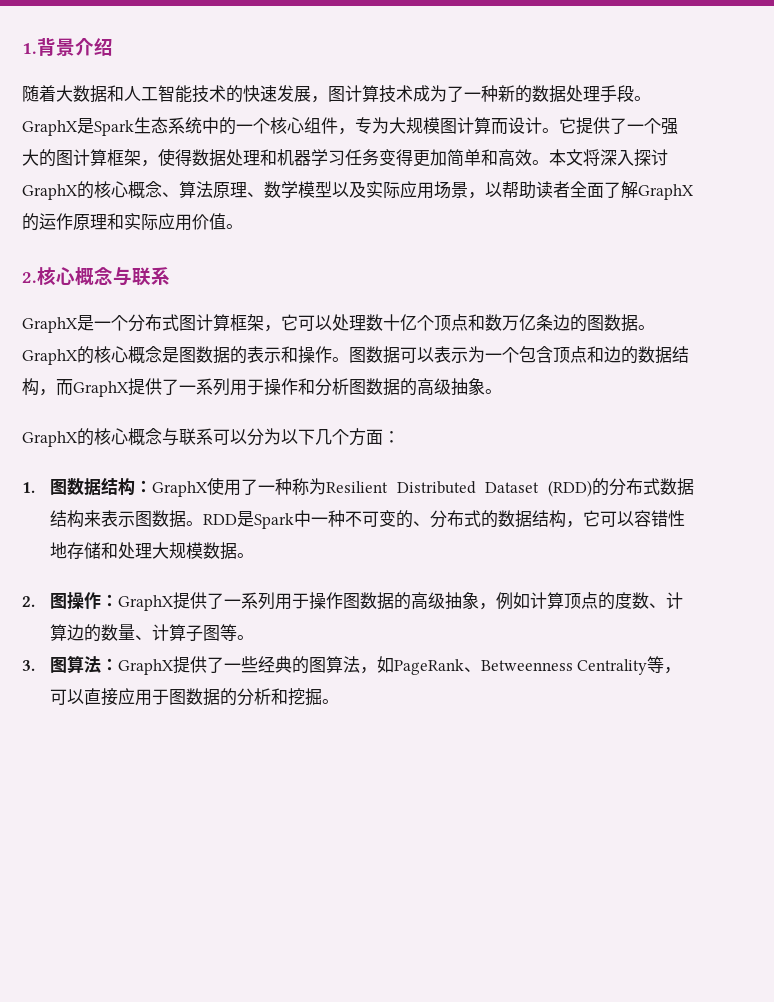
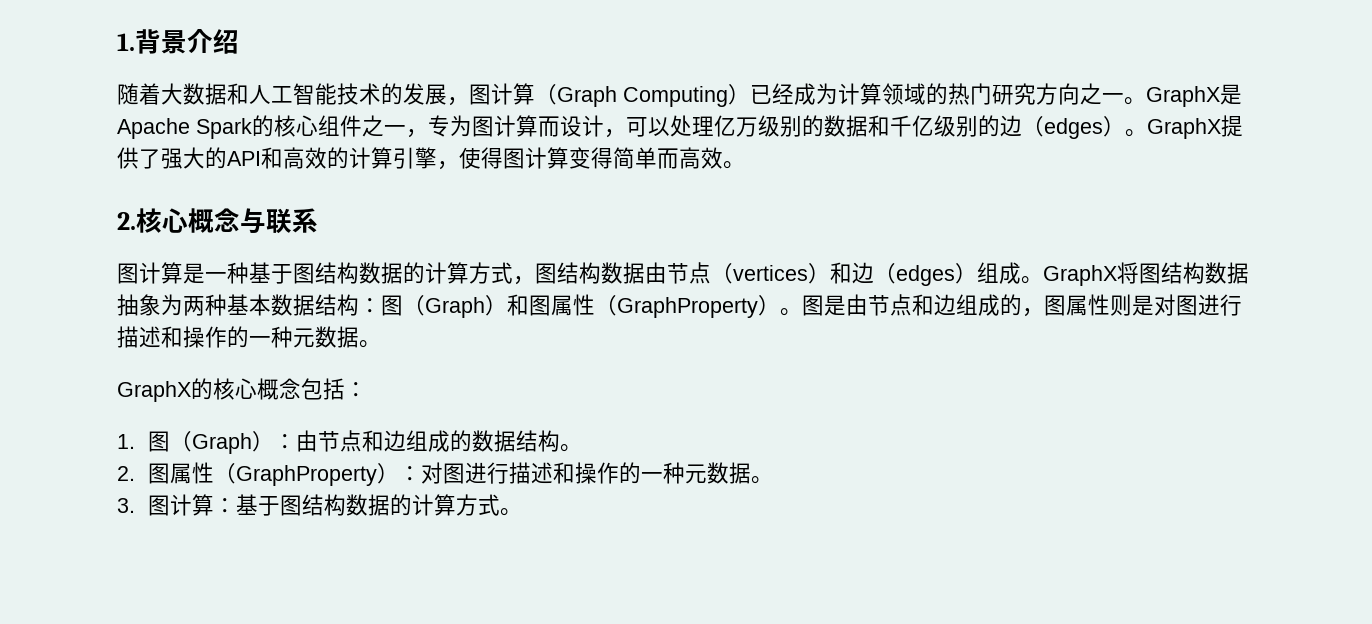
[243,85,277,102] 快速 -> (403, 94) none
[379,85,651,103] [22,117,678,136] [22,148,668,167] [22,181,693,200] [22,213,226,231] 技术成为了一种新的数据处理手段。GraphX是Spark生态系统中的一个核心组件，专为大规模图计算而设计。它提供了一个强大的图计算框架，使得数据处理和机器学习任务变得更加简单和高效。本文将深入探讨GraphX的核心概念、算法原理、数学模型以及实际应用场景，以帮助读者全面了解GraphX的运作原理和实际应用价值 -> [535,83,1242,107] [117,115,1243,139] [117,147,723,170] （Graph Computing）已经成为计算领域的热门研究方向之一。GraphX是Apache Spark的核心组件之一，专为图计算而设计，可以处理亿万级别的数据和千亿级别的边（edges）。GraphX提供了强大的API和高效的计算引擎，使得图计算变得简单而高效
[22,314,655,333] [22,346,689,365] [22,378,502,397] [22,428,400,447] [22,477,694,497] [49,510,685,529] [49,542,254,560] [22,592,683,611] [49,624,254,642] [22,655,682,675] [49,688,322,706] GraphX是一个分布式图计算框架，它可以处理数十亿个顶点和数万亿条边的图数据。GraphX的核心概念是图数据的表示和操作。图数据可以表示为一个包含顶点和边的数据结构，而GraphX提供了一系列用于操作和分析图数据的高级抽象。 // GraphX的核心概念与联系可以分为以下几个方面： // 1.图数据结构：GraphX使用了一种称为Resilient Distributed Dataset (RDD)的分布式数据结构来表示图数据。RDD是Spark中一种不可变的、分布式的数据结构，它可以容错性地存储和处理大规模数据。 // 2.图操作：GraphX提供了一系列用于操作图数据的高级抽象，例如计算顶点的度数、计算边的数量、计算子图等。 // 3.图算法：GraphX提供了一些经典的图算法，如PageRank、Betweenness Centrality等，可以直接应用于图数据的分析和挖掘 -> [117,262,1249,286] [117,294,1242,318] [117,326,381,348] [117,378,367,402] [117,430,582,454] [117,462,773,486] [117,494,500,516] 图计算是一种基于图结构数据的计算方式，图结构数据由节点（vertices）和边（edges）组成。GraphX将图结构数据抽象为两种基本数据结构：图（Graph）和图属性（GraphProperty）。图是由节点和边组成的，图属性则是对图进行描述和操作的一种元数据。 // GraphX的核心概念包括： // 1.图（Graph）：由节点和边组成的数据结构。 // 2.图属性（GraphProperty）：对图进行描述和操作的一种元数据。 // 3.图计算：基于图结构数据的计算方式

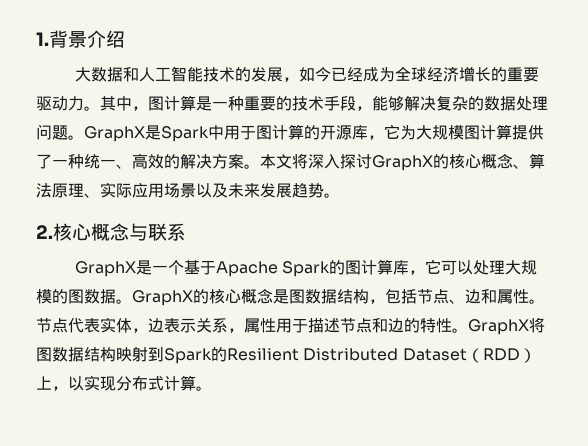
[117,83,161,105] 随着 -> (125, 39) none
[469,83,1242,107] [117,115,1243,139] [117,147,723,170] 图计算（Graph Computing）已经成为计算领域的热门研究方向之一。GraphX是Apache Spark的核心组件之一，专为图计算而设计，可以处理亿万级别的数据和千亿级别的边（edges）。GraphX提供了强大的API和高效的计算引擎，使得图计算变得简单而高效 -> [298,66,539,82] [36,95,548,111] [36,124,544,142] [36,153,545,171] [36,182,324,198] 如今已经成为全球经济增长的重要驱动力。其中，图计算是一种重要的技术手段，能够解决复杂的数据处理问题。GraphX是Spark中用于图计算的开源库，它为大规模图计算提供了一种统一、高效的解决方案。本文将深入探讨GraphX的核心概念、算法原理、实际应用场景以及未来发展趋势
[117,262,1249,286] [117,294,1242,318] [117,326,381,348] [117,378,367,402] [117,430,582,454] [117,462,773,486] [117,494,500,516] 图计算是一种基于图结构数据的计算方式，图结构数据由节点（vertices）和边（edges）组成。GraphX将图结构数据抽象为两种基本数据结构：图（Graph）和图属性（GraphProperty）。图是由节点和边组成的，图属性则是对图进行描述和操作的一种元数据。 // GraphX的核心概念包括： // 1.图（Graph）：由节点和边组成的数据结构。 // 2.图属性（GraphProperty）：对图进行描述和操作的一种元数据。 // 3.图计算：基于图结构数据的计算方式 -> [74,259,537,277] [36,288,545,306] [36,317,545,335] [36,347,536,364] [36,375,196,391] GraphX是一个基于Apache Spark的图计算库，它可以处理大规模的图数据。GraphX的核心概念是图数据结构，包括节点、边和属性。节点代表实体，边表示关系，属性用于描述节点和边的特性。GraphX将图数据结构映射到Spark的Resilient Distributed Dataset（RDD）上，以实现分布式计算

